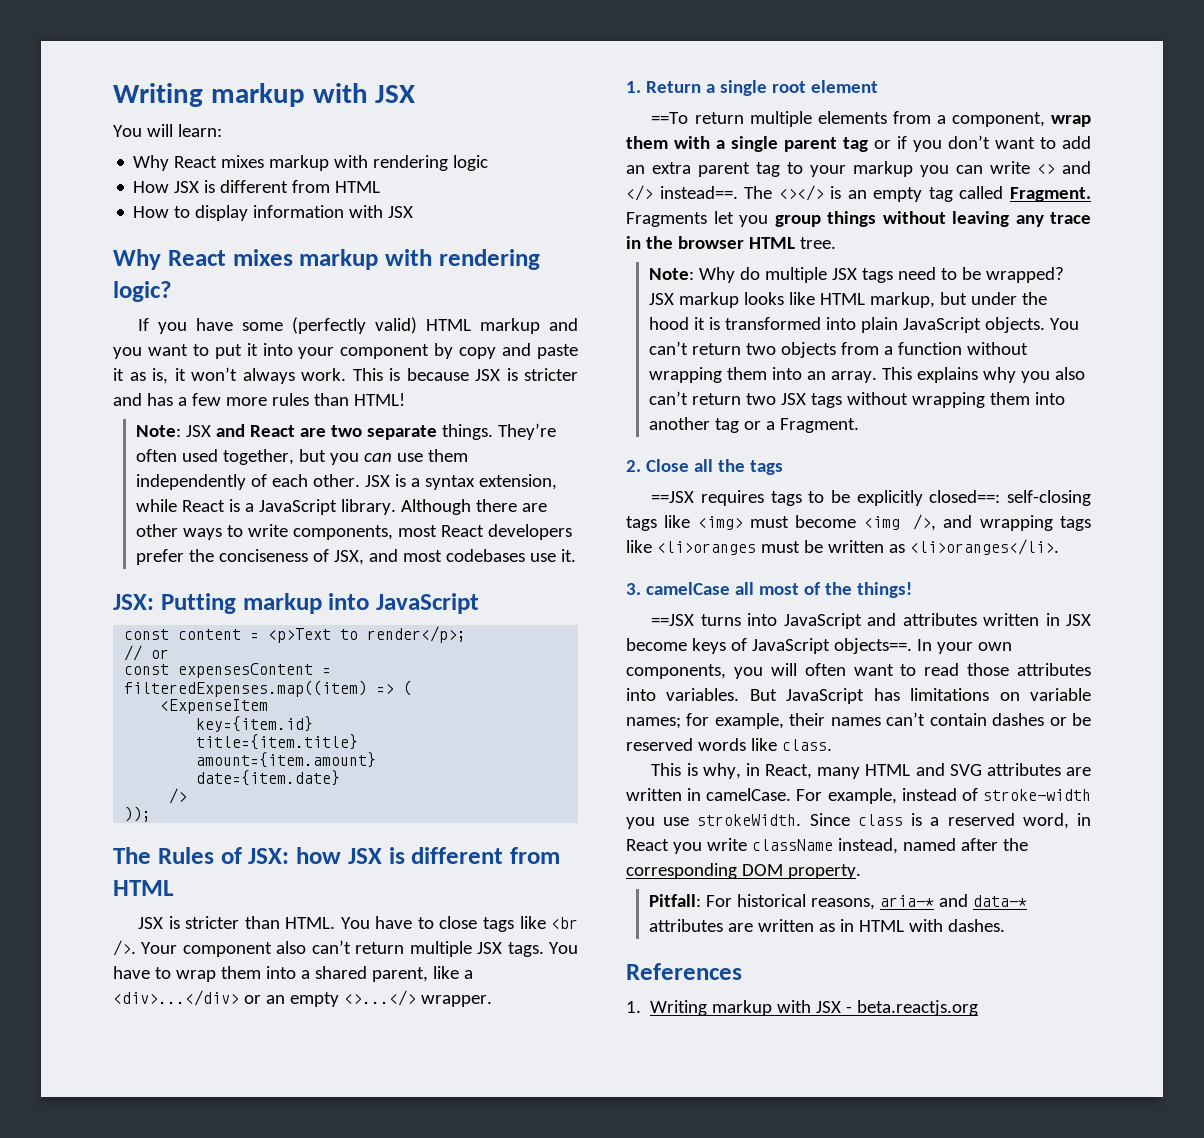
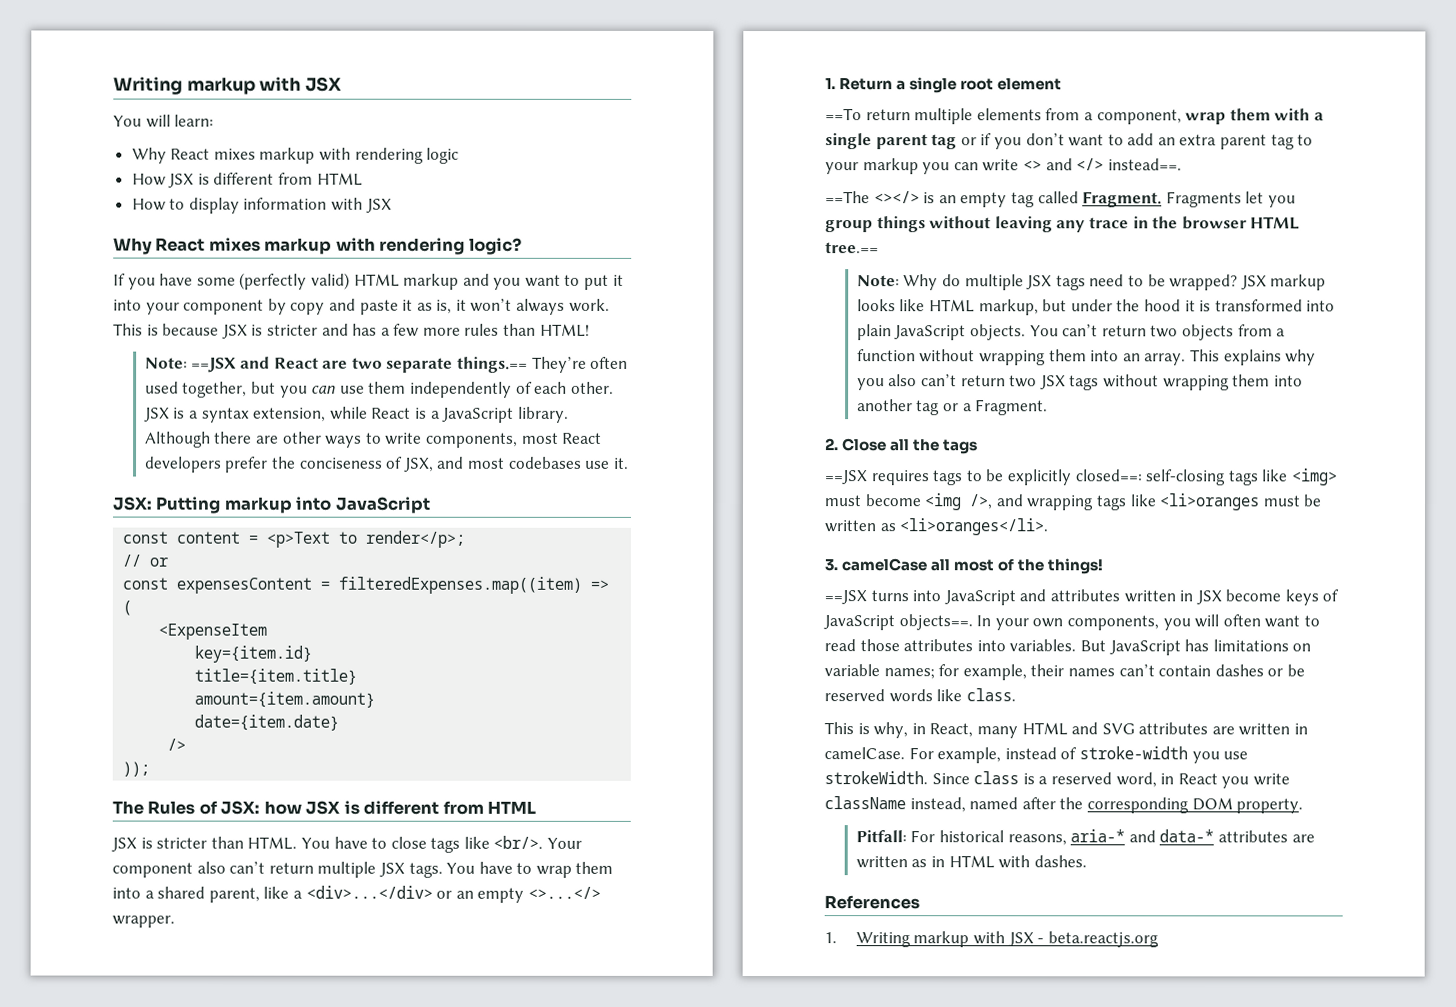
[185,425,211,437] JSX -> [191,357,238,373] ==JSX
[441,424,493,440] things. -> [457,356,529,373] things.==
[551,917,578,929] [113,940,136,956] <br />. -> [493,835,544,849] <br/>.
[744,186,773,199] The -> [825,191,870,204] // ==The
[799,237,836,249] tree. -> [825,242,879,254] tree.==

